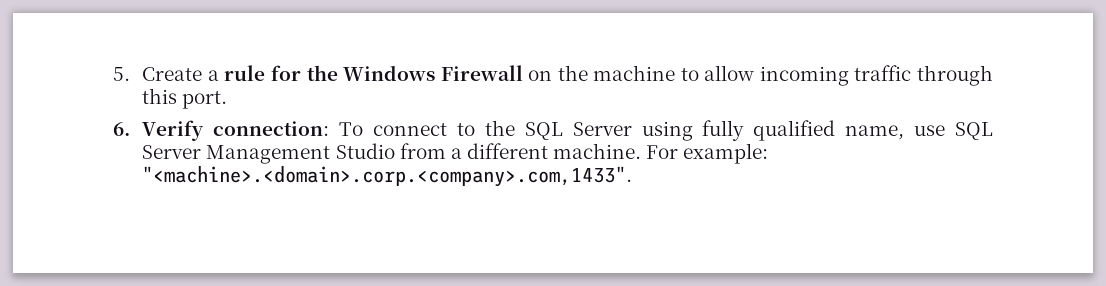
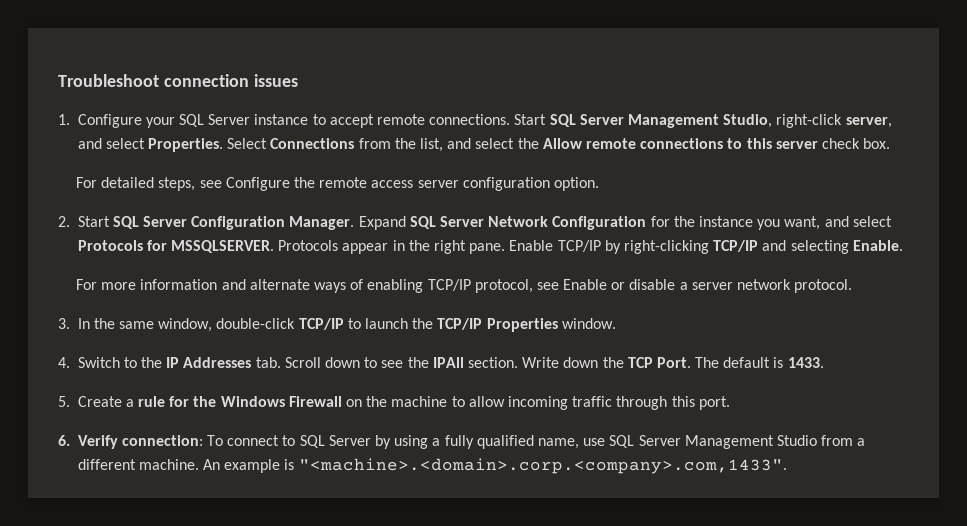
(113, 74) none -> [58,74,298,87] [58,114,892,128] [77,138,891,152] [76,177,599,191] [58,216,892,230] [77,240,903,254] [76,279,853,293] [58,318,616,332] [58,357,824,368] Troubleshoot connection issues // 1. Configure your SQL Server instance to accept remote connections. Start SQL Server Management Studio, right-click server, and select Properties. Select Connections from the list, and select the Allow remote connections to this server check box. // For detailed steps, see Configure the remote access server configuration option. // 2. Start SQL Server Configuration Manager. Expand SQL Server Network Configuration for the instance you want, and select Protocols for MSSQLSERVER. Protocols appear in the right pane. Enable TCP/IP by right-clicking TCP/IP and selecting Enable. // For more information and alternate ways of enabling TCP/IP protocol, see Enable or disable a server network protocol. // 3. In the same window, double-click TCP/IP to launch the TCP/IP Properties window. // 4. Switch to the IP Addresses tab. Scroll down to see the IPAll section. Write down the TCP Port. The default is 1433. //
[484,120,693,141] the SQL Server using -> [299,435,441,449] SQL Server by using a
[646,143,769,164] For example: -> [203,459,295,473] An example is

